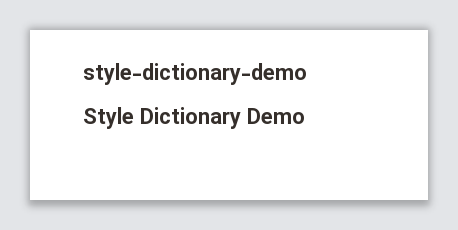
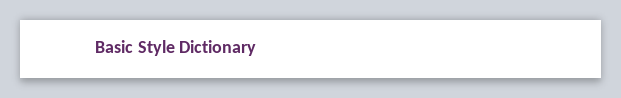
[83,63,307,85] style-dictionary-demo // -> [95,40,133,53] Basic
[246,108,305,124] Demo -> (257, 48) none

